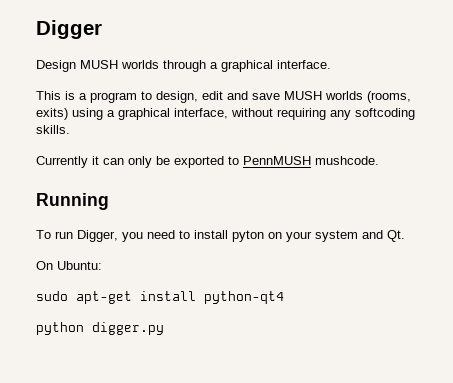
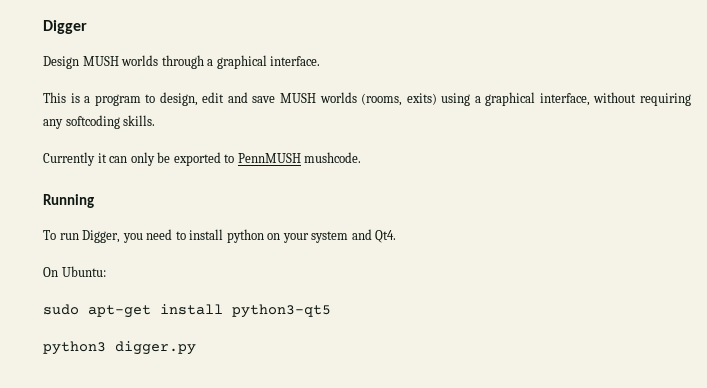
[232,230,264,242] pyton -> [226,229,264,243] python
[387,230,405,242] Qt. -> [375,230,397,243] Qt4.
[204,291,284,304] [36,322,84,335] python-qt4 // python -> [232,304,331,318] [43,341,106,355] python3-qt5 // python3

